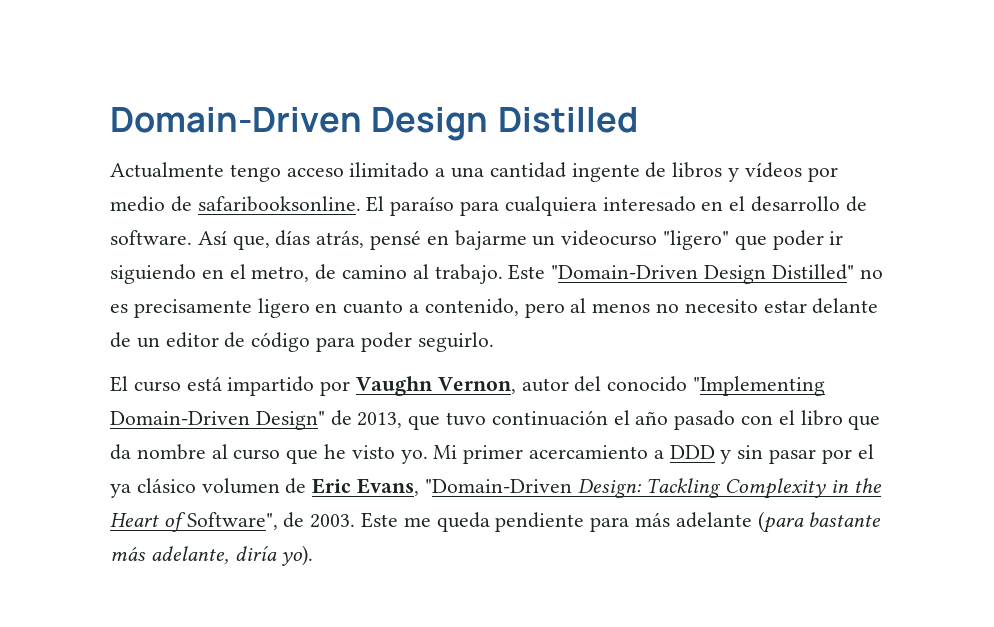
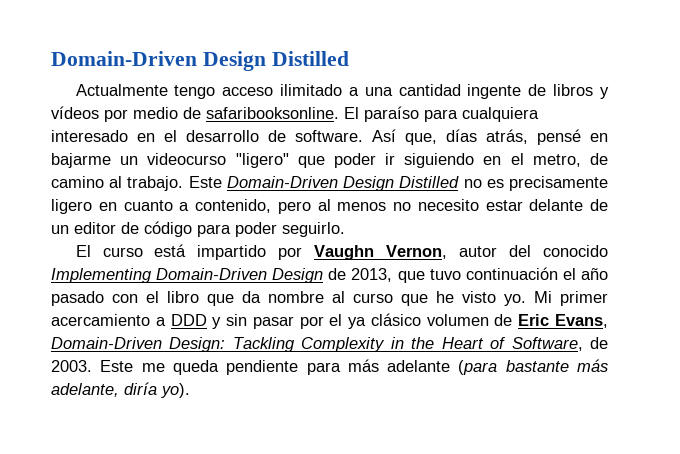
[551,264,854,284] "Domain-Driven Design Distilled" -> [226,176,460,191] Domain-Driven Design Distilled
[693,376,826,396] [110,411,325,430] "Implementing Domain-Driven Design" -> [51,268,324,283] Implementing Domain-Driven Design
[424,479,572,493] "Domain-Driven -> [51,337,162,349] Domain-Driven
[186,512,278,530] Software", -> [511,337,583,351] Software,

